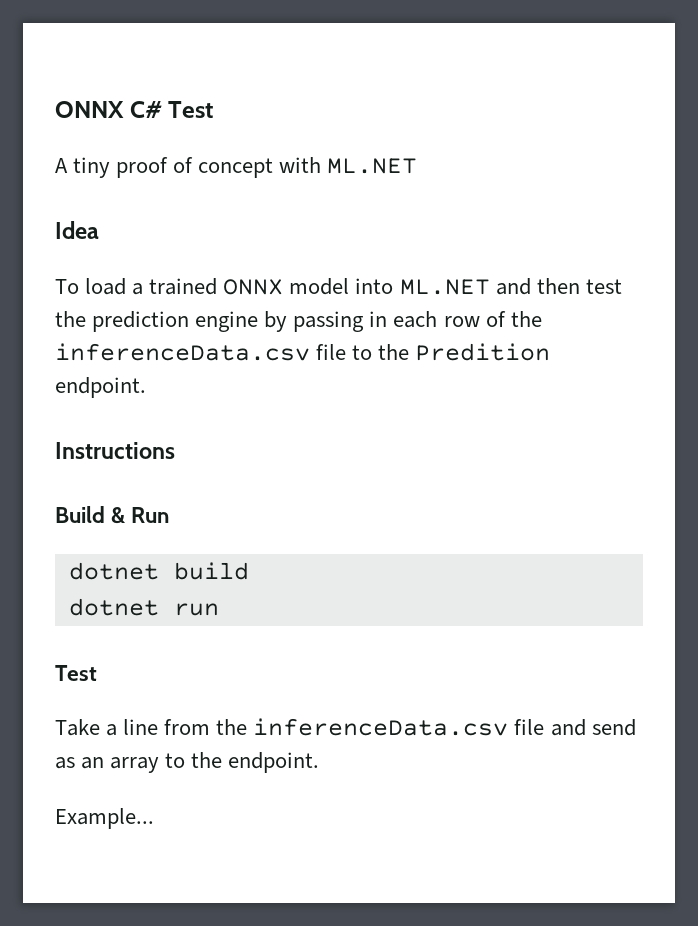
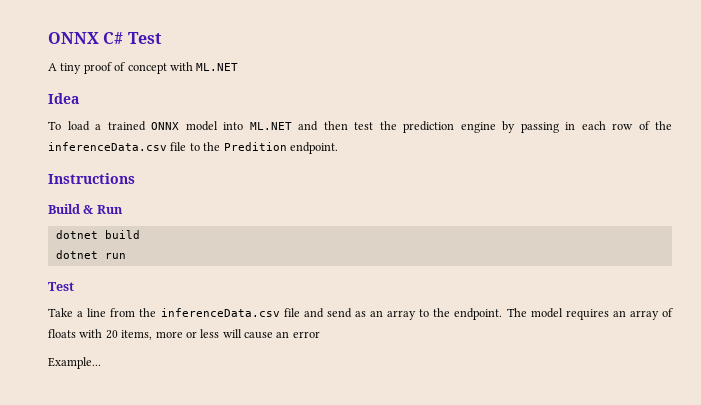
(320, 762) none -> [506,308,674,320] [48,329,320,340] The model requires an array of floats with 20 items, more or less will cause an error

